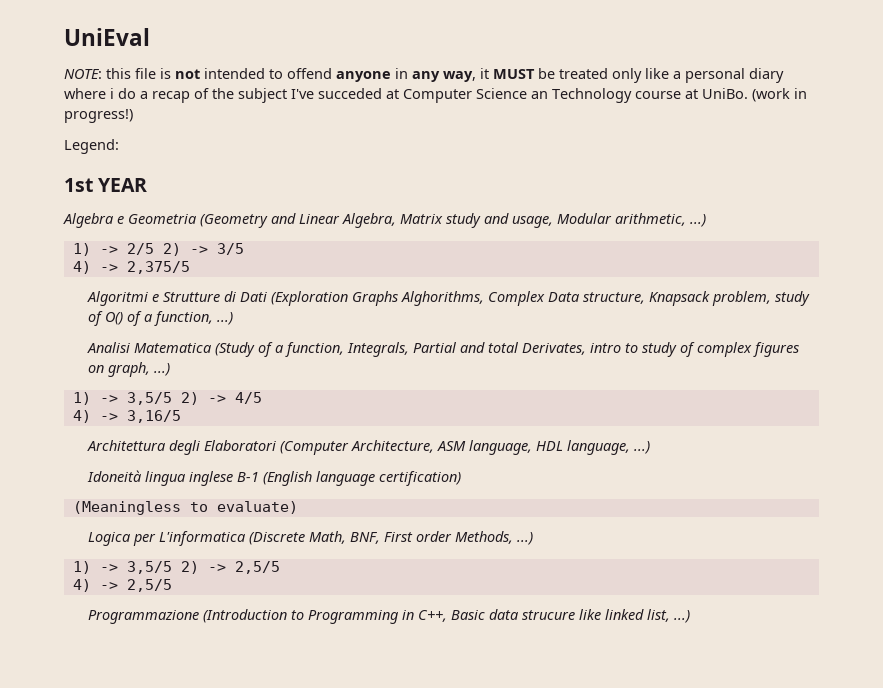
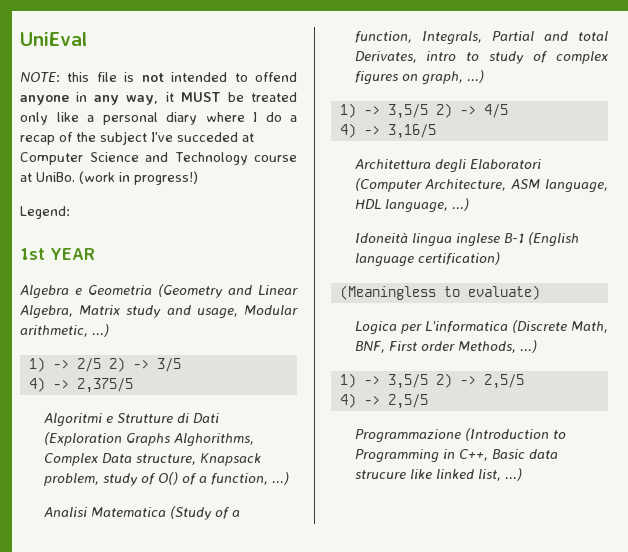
[110,88,114,99] i -> [253,112,257,122] I
[531,91,548,99] an -> [145,152,169,162] and

